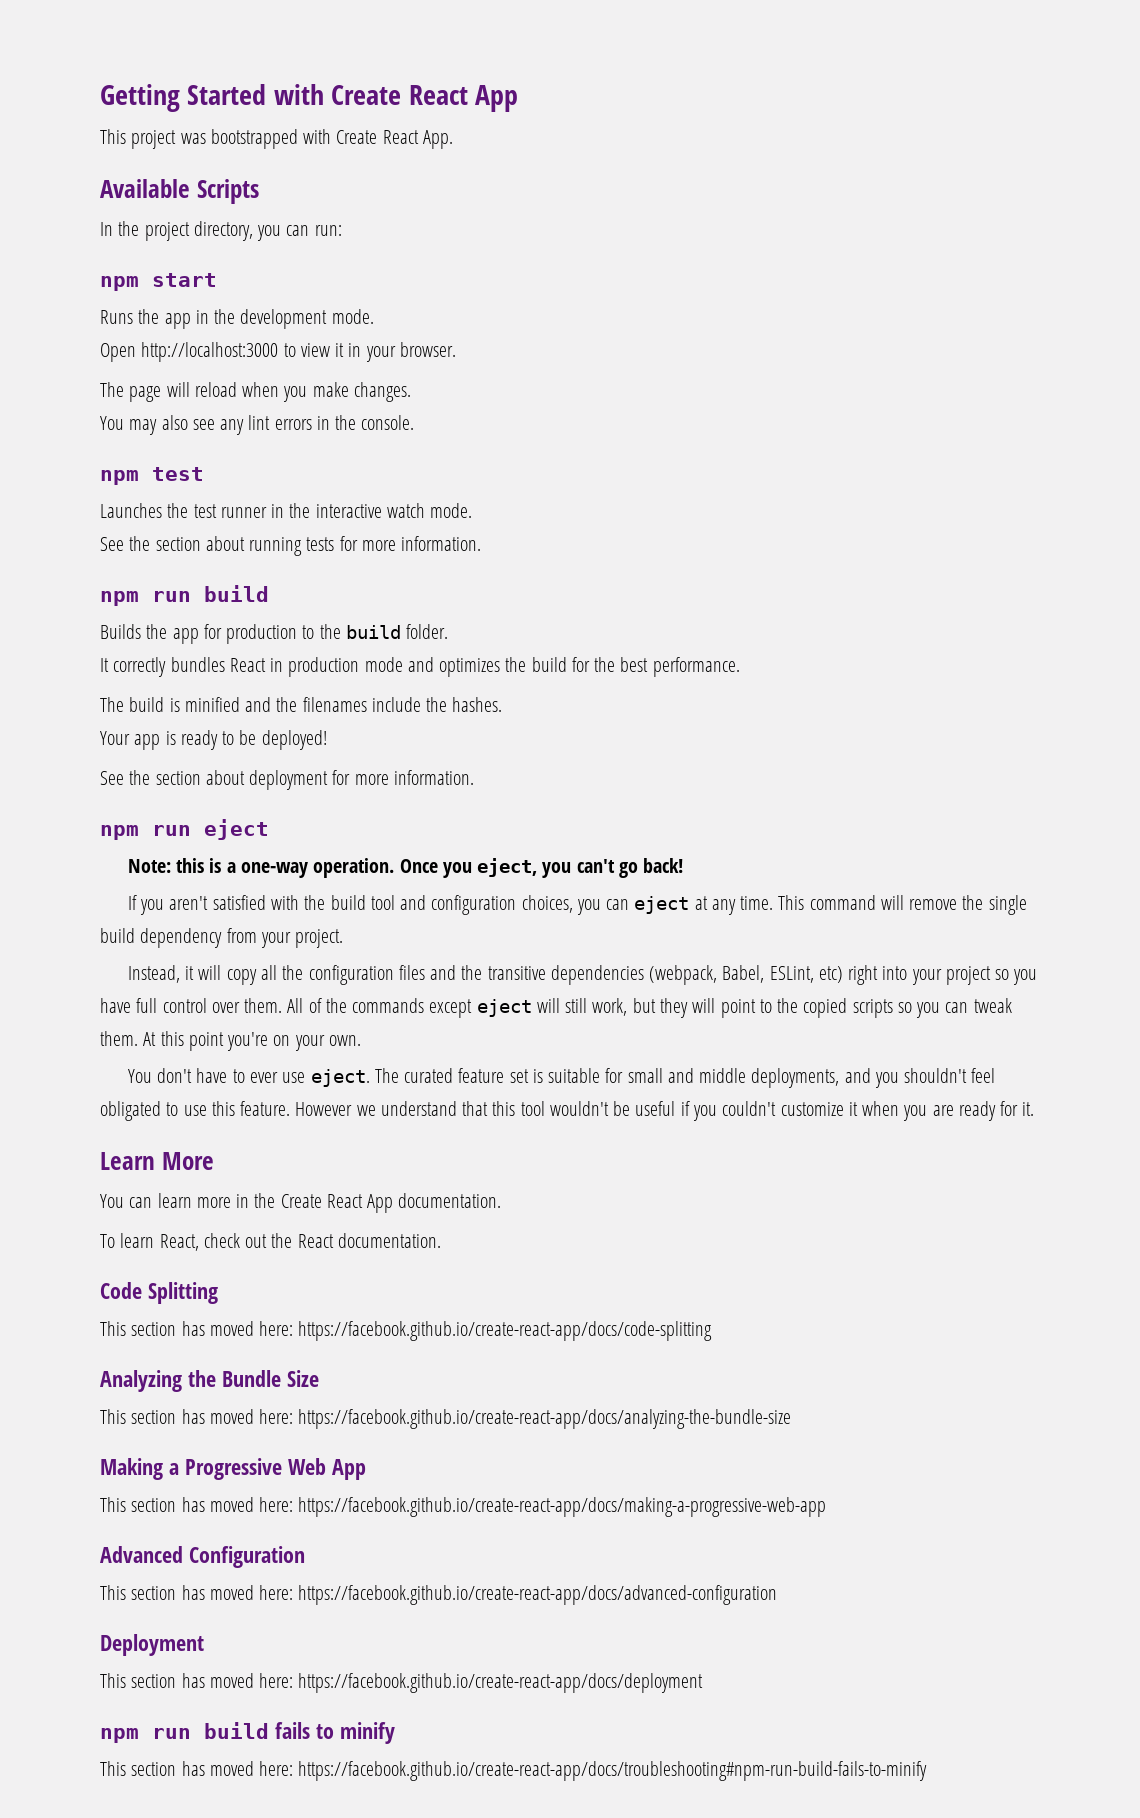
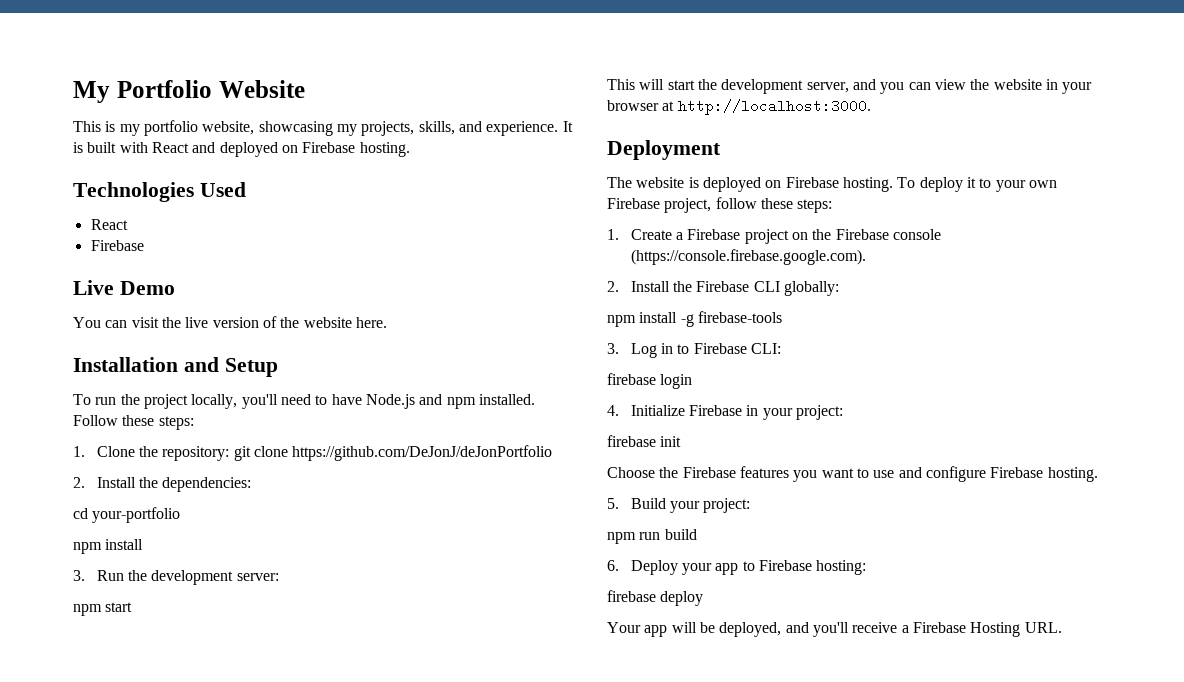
[100,84,519,112] [100,129,453,149] [100,179,259,204] [100,221,342,241] [100,273,217,291] [100,309,374,329] [100,342,456,362] [100,382,411,402] [100,415,415,435] [100,467,204,485] [100,503,473,518] [100,536,482,556] [100,585,269,606] [100,624,449,644] [100,657,740,677] [100,697,503,712] [100,730,327,750] [100,770,474,790] [100,819,269,840] [127,858,684,878] [127,895,1027,915] [100,928,344,948] [127,965,1038,985] [100,998,1012,1018] [100,1031,361,1051] [127,1068,996,1088] [100,1101,1035,1121] [100,1152,214,1170] [100,1193,502,1213] [100,1233,441,1251] [100,1282,218,1304] [100,1321,713,1341] [100,1370,319,1392] [100,1409,792,1429] [100,1458,366,1480] [100,1497,827,1517] [100,1546,305,1568] [100,1585,778,1605] [100,1634,204,1656] [100,1673,704,1693] [100,1722,395,1744] [100,1761,928,1781] Getting Started with Create React App // This project was bootstrapped with Create React App. // Available Scripts // In the project directory, you can run: // npm start // Runs the app in the development mode. // Open http://localhost:3000 to view it in your browser. // The page will reload when you make changes. // You may also see any lint errors in the console. // npm test // Launches the test runner in the interactive watch mode. // See the section about running tests for more information. // npm run build // Builds the app for production to the build folder. // It correctly bundles React in production mode and optimizes the build for the best performance. // The build is minified and the filenames include the hashes. // Your app is ready to be deployed! // See the section about deployment for more information. // npm run eject // Note: this is a one-way operation. Once you eject, you can't go back! // If you aren't satisfied with the build tool and configuration choices, you can eject at any time. This command will remove the single build dependency from your project. // Instead, it will copy all the configuration files and the transitive dependencies (webpack, Babel, ESLint, etc) right into your project so you have full control over them. All of the commands except eject will still work, but they will point to the copied scripts so you can tweak them. At this point you're on your own. // You don't have to ever use eject. The curated feature set is suitable for small and middle deployments, and you shouldn't feel obligated to use this feature. However we understand that this tool wouldn't be useful if you couldn't customize it when you are ready for it. // Learn More // You can learn more in the Create React App documentation. // To learn React, check out the React documentation. // Code Splitting // This section has moved here: https://facebook.github.io/create-react-app/docs/code-splitting // Analyzing the Bundle Size // This section has moved here: https://facebook.github.io/create-react-app/docs/analyzing-the-bundle-size // Making a Progressive Web App // This section has moved here: https://facebook.github.io/create-react-app/docs/making-a-progressive-web-app // Advanced Configuration // This section has moved here: https://facebook.github.io/create-react-app/docs/advanced-configuration // Deployment // This section has moved here: https://facebook.github.io/create-react-app/docs/deployment // npm run build fails to minify // This section has moved here: https://facebook.github.io/create-react-app/docs/troubleshooting#npm-run-build-fails-to-minify -> [73,80,305,103] [73,120,573,136] [73,142,410,157] [73,182,246,202] [90,219,128,230] [90,240,144,251] [73,280,175,295] [73,316,387,328] [73,357,278,377] [73,394,535,409] [73,415,194,430] [73,445,553,461] [73,477,252,492] [73,507,181,523] [73,539,144,554] [73,570,279,585] [73,602,133,616] [607,79,1093,94] [607,99,871,115] [607,140,721,160] [607,177,1057,192] [607,197,833,213] [607,229,941,244] [630,249,866,265] [607,281,839,296] [607,311,782,327] [607,343,781,358] [607,373,693,389] [607,405,843,420] [607,435,682,447] [607,466,1098,482] [607,498,751,513] [607,529,697,544] [607,560,867,575] [607,590,704,606] [607,622,1062,637] My Portfolio Website // This is my portfolio website, showcasing my projects, skills, and experience. It is built with React and deployed on Firebase hosting. // Technologies Used // React // Firebase // Live Demo // You can visit the live version of the website here. // Installation and Setup // To run the project locally, you'll need to have Node.js and npm installed. Follow these steps: // 1. Clone the repository: git clone https://github.com/DeJonJ/deJonPortfolio // 2. Install the dependencies: // cd your-portfolio // npm install // 3. Run the development server: // npm start // This will start the development server, and you can view the website in your browser at http://localhost:3000. // Deployment // The website is deployed on Firebase hosting. To deploy it to your own Firebase project, follow these steps: // 1. Create a Firebase project on the Firebase console (https://console.firebase.google.com). // 2. Install the Firebase CLI globally: // npm install -g firebase-tools // 3. Log in to Firebase CLI: // firebase login // 4. Initialize Firebase in your project: // firebase init // Choose the Firebase features you want to use and configure Firebase hosting. // 5. Build your project: // npm run build // 6. Deploy your app to Firebase hosting: // firebase deploy // Your app will be deployed, and you'll receive a Firebase Hosting URL.

